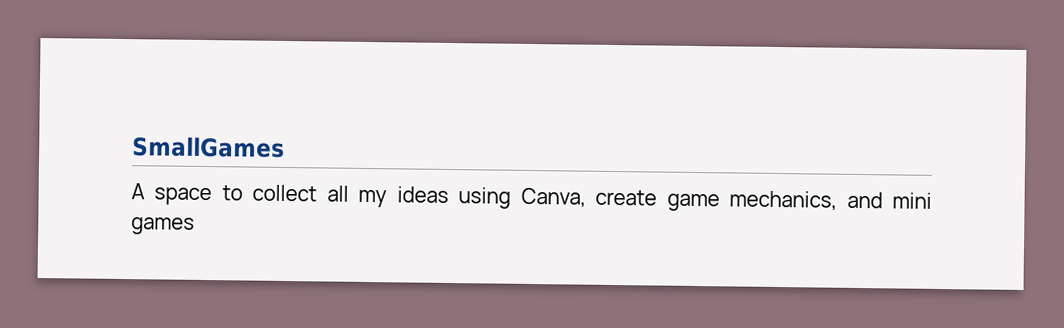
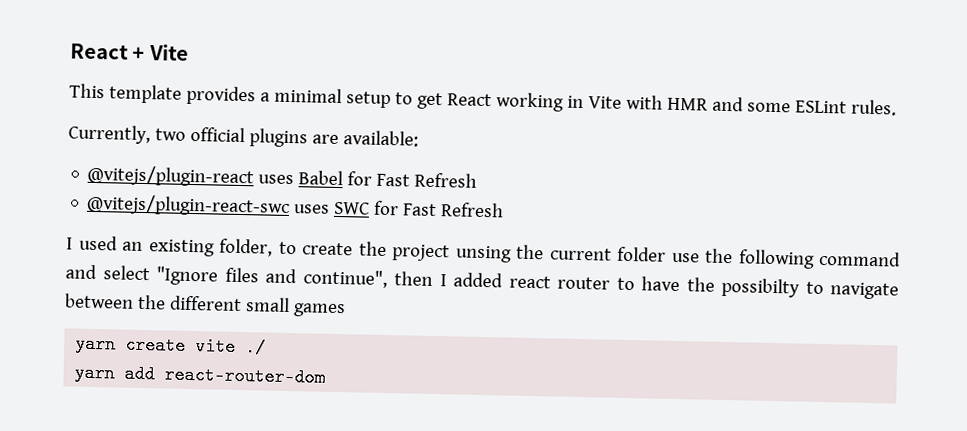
[132,136,285,158] [131,183,932,212] [131,217,195,235] SmallGames // A space to collect all my ideas using Canva, create game mechanics, and mini games -> [70,43,189,61] [69,83,897,116] [68,124,419,148] [87,164,478,188] [86,193,505,218] [66,235,901,269] [65,264,899,300] [65,293,346,318] [75,334,267,357] [74,363,326,387] React + Vite // This template provides a minimal setup to get React working in Vite with HMR and some ESLint rules. // Currently, two official plugins are available: // @vitejs/plugin-react uses Babel for Fast Refresh // @vitejs/plugin-react-swc uses SWC for Fast Refresh // I used an existing folder, to create the project unsing the current folder use the following command and select "Ignore files and continue", then I added react router to have the possibilty to navigate between the different small games // yarn create vite ./ // yarn add react-router-dom

